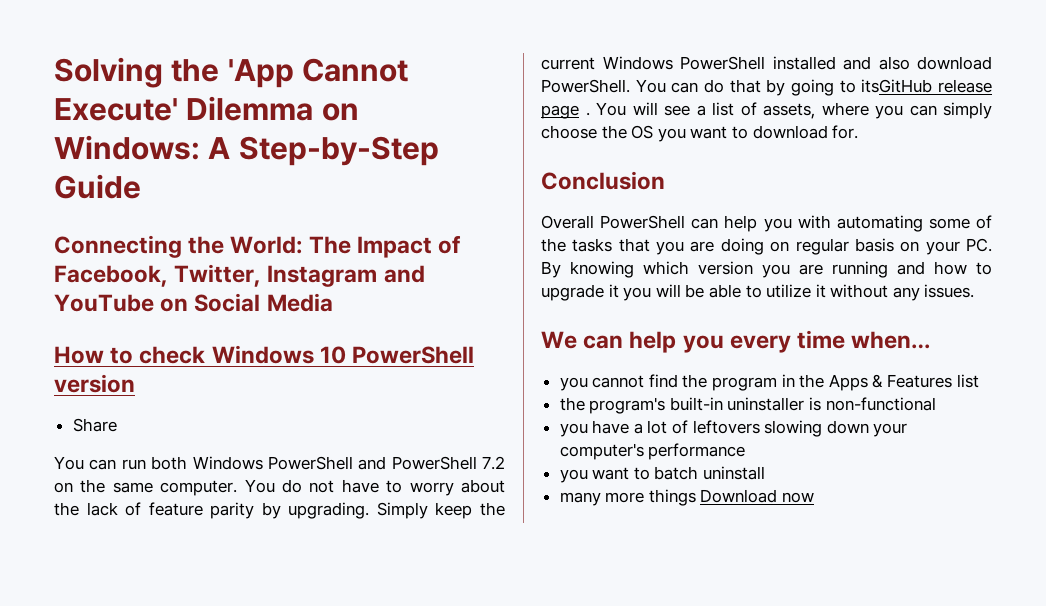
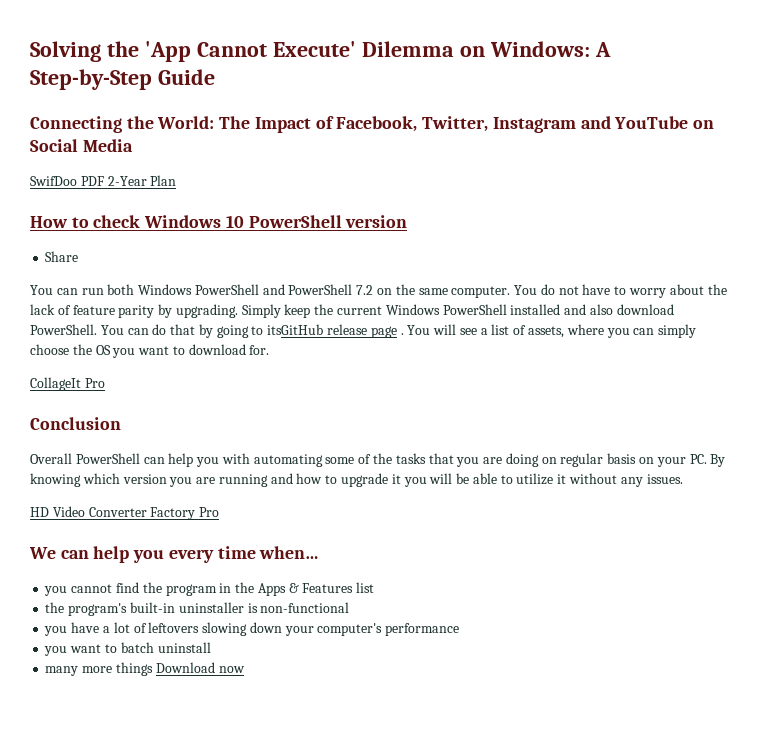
(333, 302) none -> [30,175,177,186] // SwifDoo PDF 2-Year Plan
(859, 132) none -> [30,377,105,391] // CollageIt Pro
(975, 291) none -> [30,506,220,520] // HD Video Converter Factory Pro

